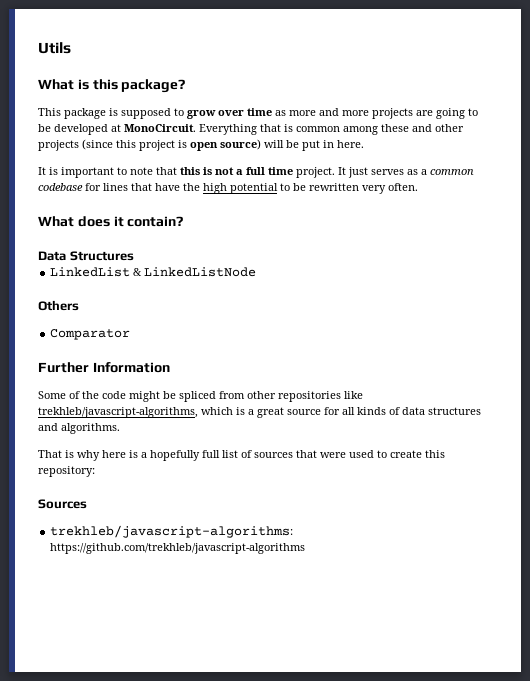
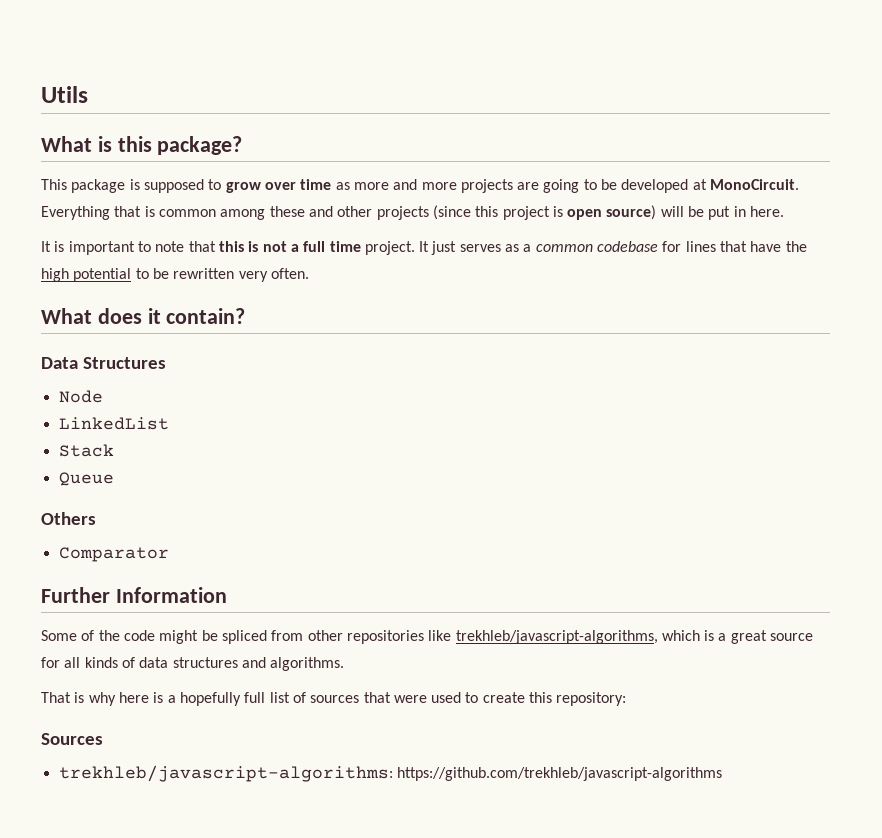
(134, 256) none -> [58,390,103,403] // Node
[133,267,257,277] & LinkedListNode -> [58,444,114,457] [58,472,114,486] // Stack // Queue

